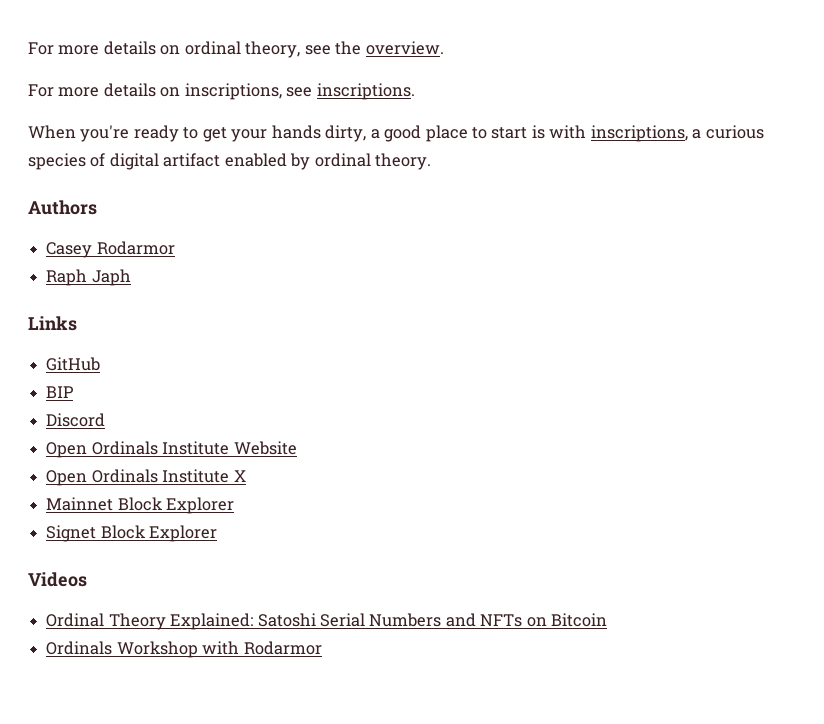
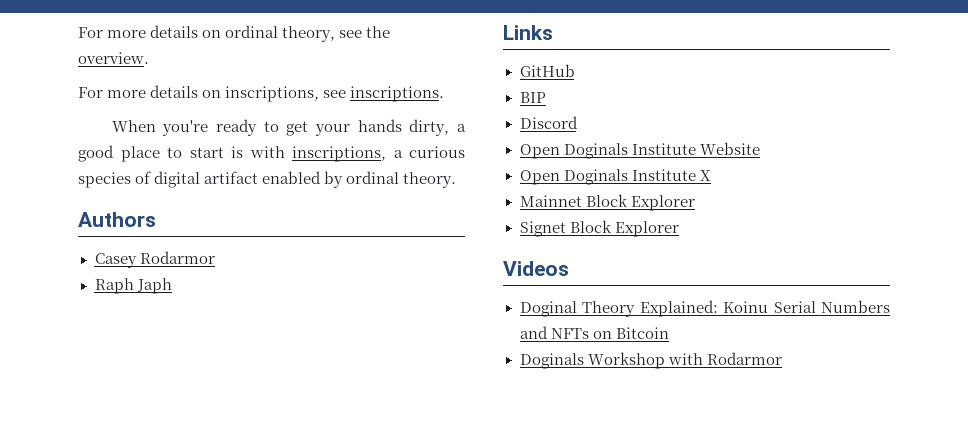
[91,441,158,455] Ordinals -> [563,143,628,159] Doginals
[91,469,158,483] Ordinals -> [563,169,628,185] Doginals
[46,613,105,627] Ordinal -> [519,301,577,317] Doginal
[257,613,316,627] Satoshi -> [723,301,768,313] Koinu
[46,641,113,655] Ordinals -> [519,353,584,369] Doginals

